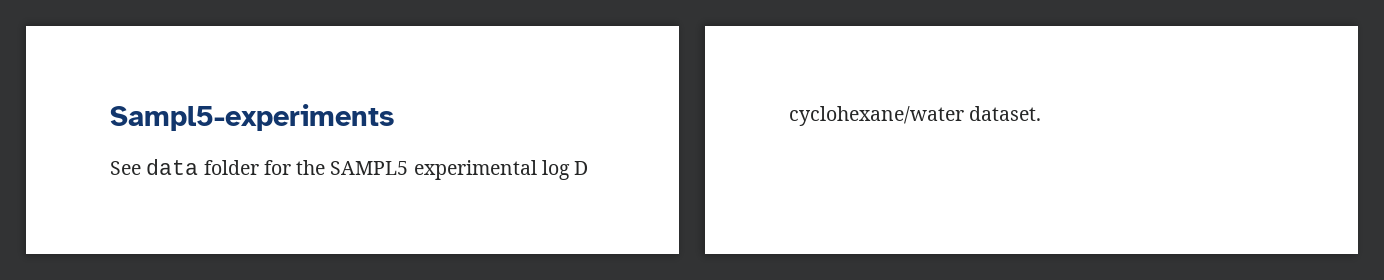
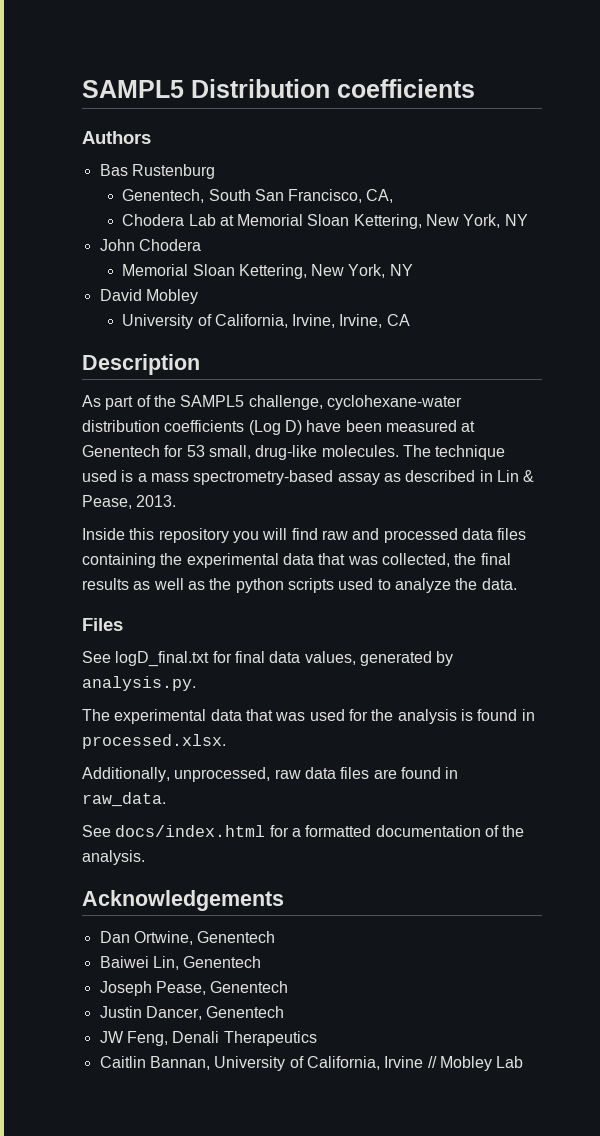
[110,104,394,131] [110,159,589,180] [789,106,1042,126] Sampl5-experiments // See data folder for the SAMPL5 experimental log D cyclohexane/water dataset. -> [82,79,475,98] [82,131,151,144] [99,164,215,179] [122,189,394,203] [122,214,528,229] [99,239,201,251] [122,264,413,279] [99,289,198,304] [122,314,410,329] [82,354,200,375] [82,395,462,410] [82,420,476,435] [82,445,506,460] [82,470,535,485] [82,495,177,509] [82,528,527,543] [82,553,511,568] [82,578,517,593] [82,618,123,631] [82,651,454,667] [82,676,196,691] [82,709,535,724] [82,734,226,749] [82,767,459,782] [82,792,166,807] [82,825,525,837] [82,850,145,865] [82,890,284,911] [99,931,276,945] [99,956,262,970] [99,981,289,996] [99,1006,285,1020] [99,1031,317,1046] [99,1056,524,1071] SAMPL5 Distribution coefficients // Authors // Bas Rustenburg // Genentech, South San Francisco, CA, // Chodera Lab at Memorial Sloan Kettering, New York, NY // John Chodera // Memorial Sloan Kettering, New York, NY // David Mobley // University of California, Irvine, Irvine, CA // Description // As part of the SAMPL5 challenge, cyclohexane-water distribution coefficients (Log D) have been measured at Genentech for 53 small, drug-like molecules. The technique used is a mass spectrometry-based assay as described in Lin & Pease, 2013. // Inside this repository you will find raw and processed data files containing the experimental data that was collected, the final results as well as the python scripts used to analyze the data. // Files // See logD_final.txt for final data values, generated by analysis.py. // The experimental data that was used for the analysis is found in processed.xlsx. // Additionally, unprocessed, raw data files are found in raw_data. // See docs/index.html for a formatted documentation of the analysis. // Acknowledgements // Dan Ortwine, Genentech // Baiwei Lin, Genentech // Joseph Pease, Genentech // Justin Dancer, Genentech // JW Feng, Denali Therapeutics // Caitlin Bannan, University of California, Irvine // Mobley Lab

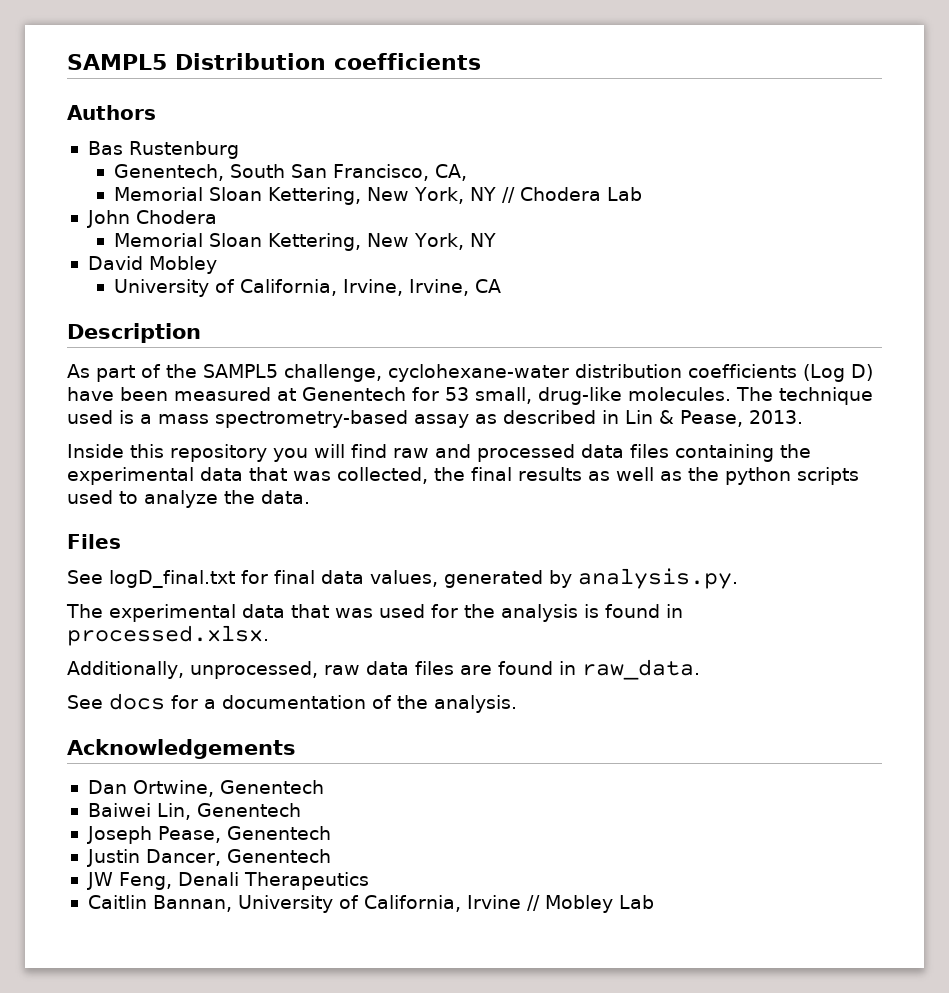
[122,214,528,229] Chodera Lab at Memorial Sloan Kettering, New York, NY -> [113,187,642,205] Memorial Sloan Kettering, New York, NY // Chodera Lab
[115,825,266,837] docs/index.html -> [109,693,165,710] docs
[305,825,372,837] formatted -> (216, 704) none

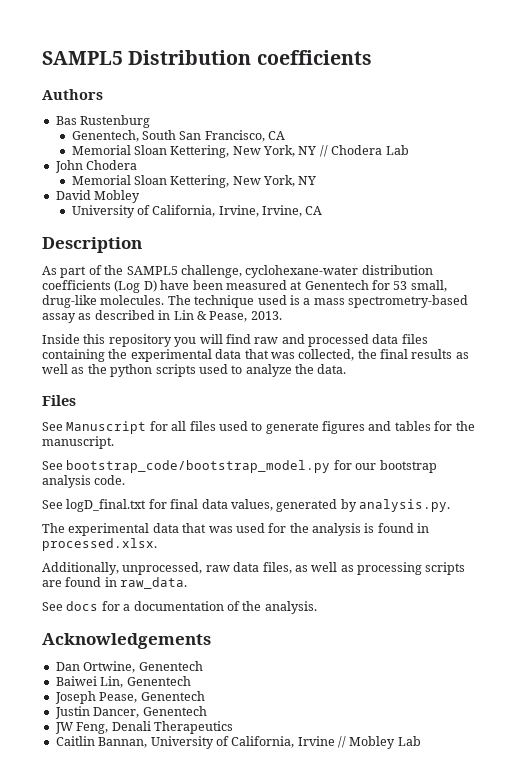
[434,164,467,181] CA, -> [268,131,286,140] CA
(121, 541) none -> [42,421,475,434] [42,436,114,449] [42,460,437,473] [42,475,126,488] // See Manuscript for all files used to generate figures and tables for the manuscript. // See bootstrap_code/bootstrap_model.py for our bootstrap analysis code.
[415,661,454,675] files -> [262,562,466,575] files, as well as processing scripts

